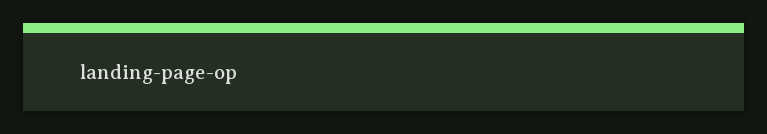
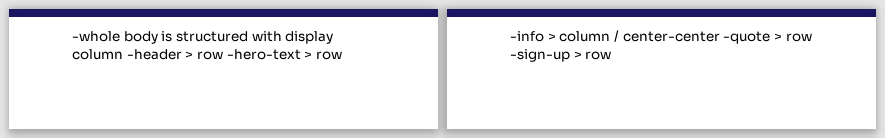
[80,64,237,84] landing-page-op -> [72,31,334,44] [72,49,342,60] [510,30,812,44] [510,49,612,62] -whole body is structured with display column -header > row -hero-text > row -info > column / center-center -quote > row -sign-up > row

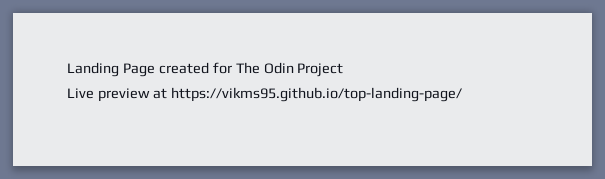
[72,31,334,44] [72,49,342,60] [510,30,812,44] [510,49,612,62] -whole body is structured with display column -header > row -hero-text > row -info > column / center-center -quote > row -sign-up > row -> [67,62,344,77] [67,87,462,102] Landing Page created for The Odin Project // Live preview at https://vikms95.github.io/top-landing-page/

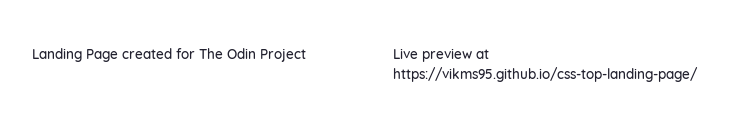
[170,87,462,102] https://vikms95.github.io/top-landing-page/ -> [393,67,698,82] https://vikms95.github.io/css-top-landing-page/

